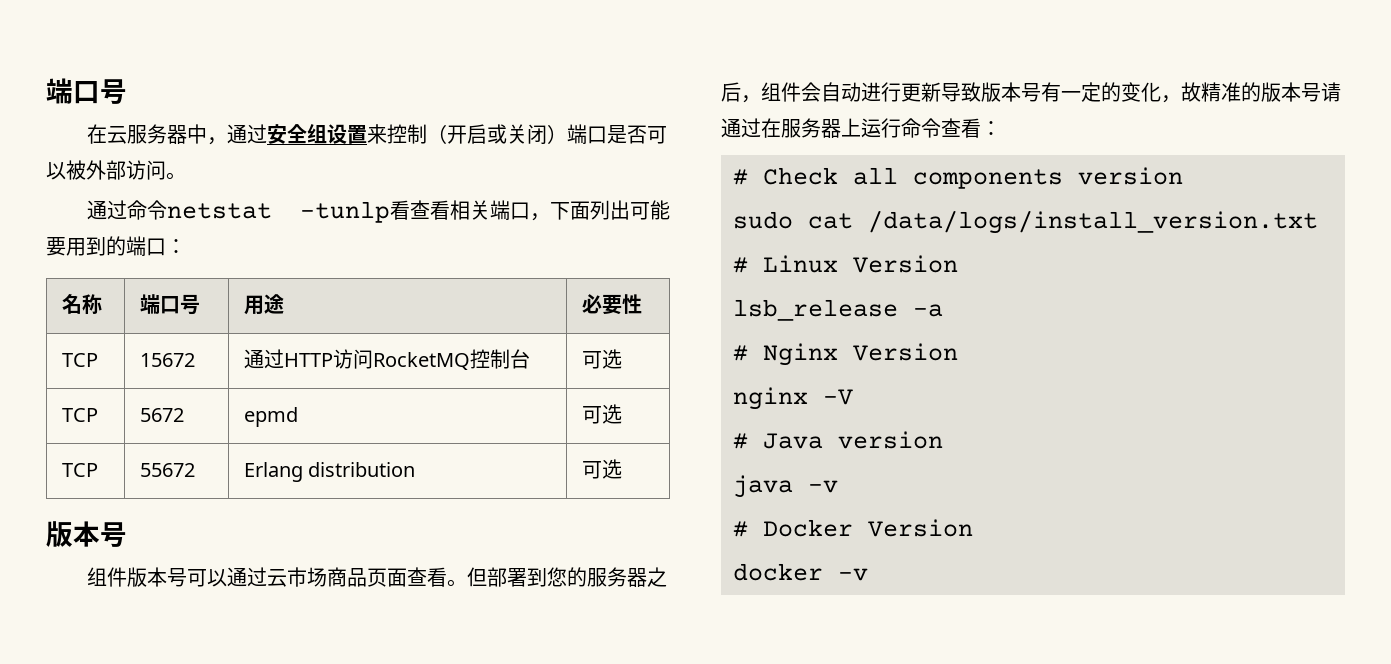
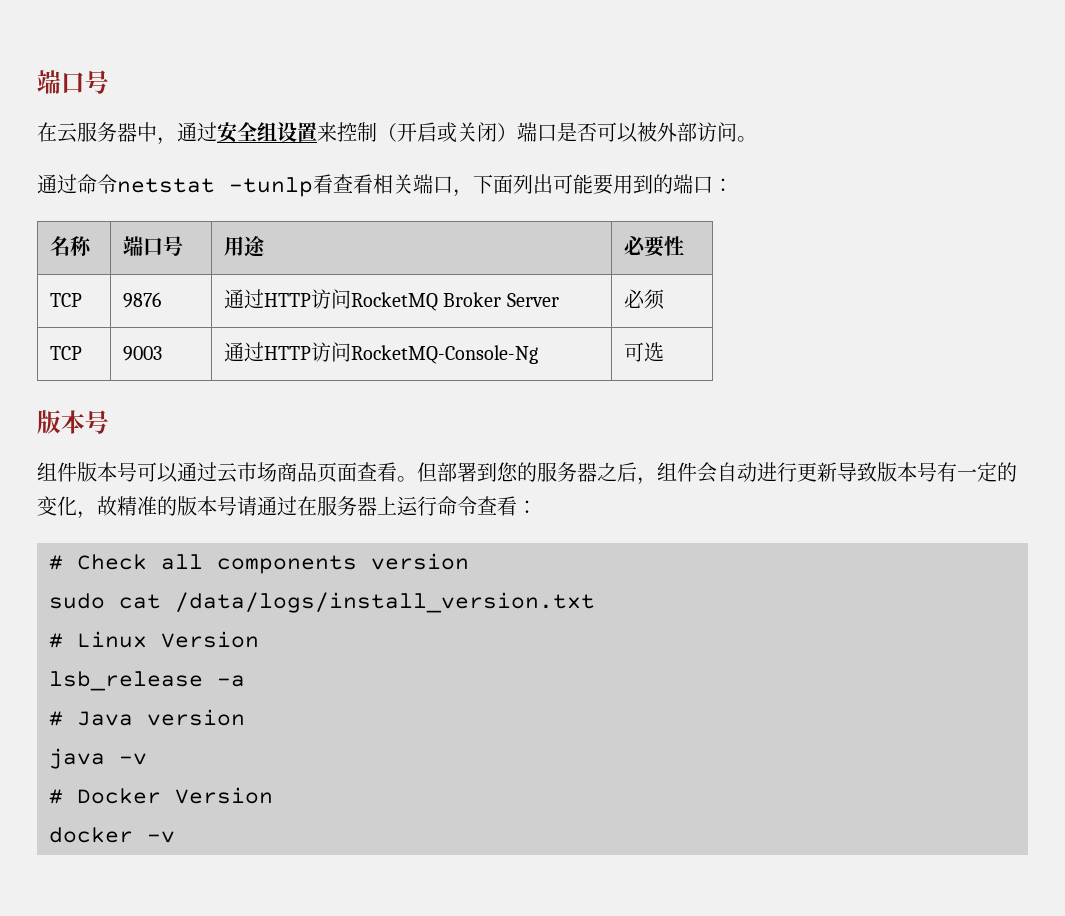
[139,353,195,367] 15672 -> [122,292,161,308] 9876
[469,349,530,369] [581,349,622,369] [61,408,98,422] [139,408,184,422] [243,407,298,427] [581,404,622,424] [61,463,98,477] [139,463,195,477] [243,462,416,482] 控制台 | 可选 // TCP | 5672 | epmd | 可选 // TCP | 55672 | Erlang distribution -> [443,292,559,307] [623,289,665,310] [49,346,82,360] [122,346,162,361] [223,342,538,364] Broker Server | 必须 // TCP | 9003 | 通过HTTP访问RocketMQ-Console-Ng
[733,343,958,366] [733,387,853,410] // # Nginx Version // nginx -V -> (245, 681) none

